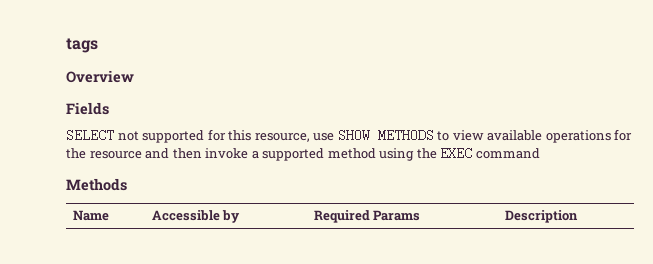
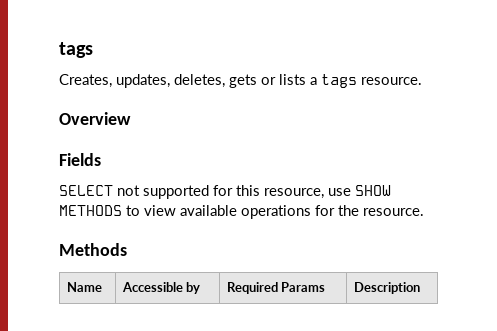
[66,38,98,53] tags -> [59,42,93,58] [59,74,422,88] tags // Creates, updates, deletes, gets or lists a tags resource.
[89,147,540,161] resource and then invoke a supported method using the EXEC command -> [363,208,424,216] resource.

